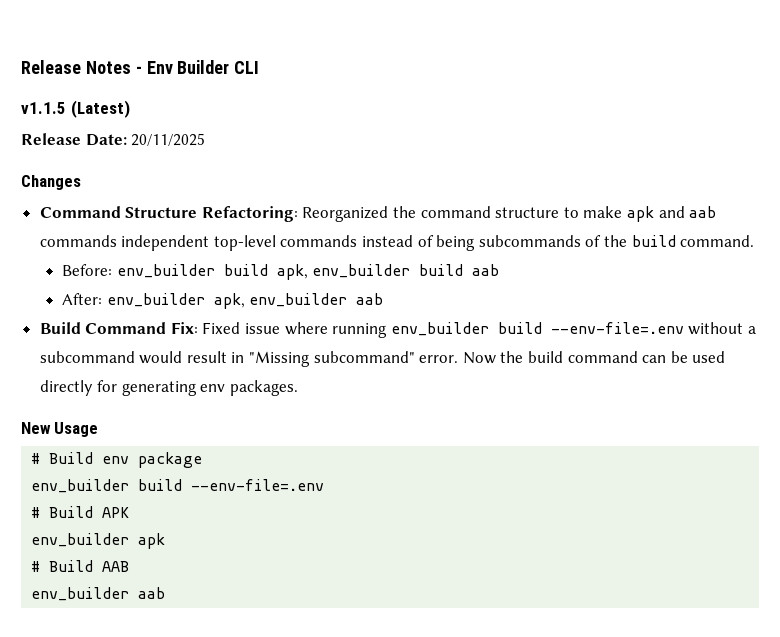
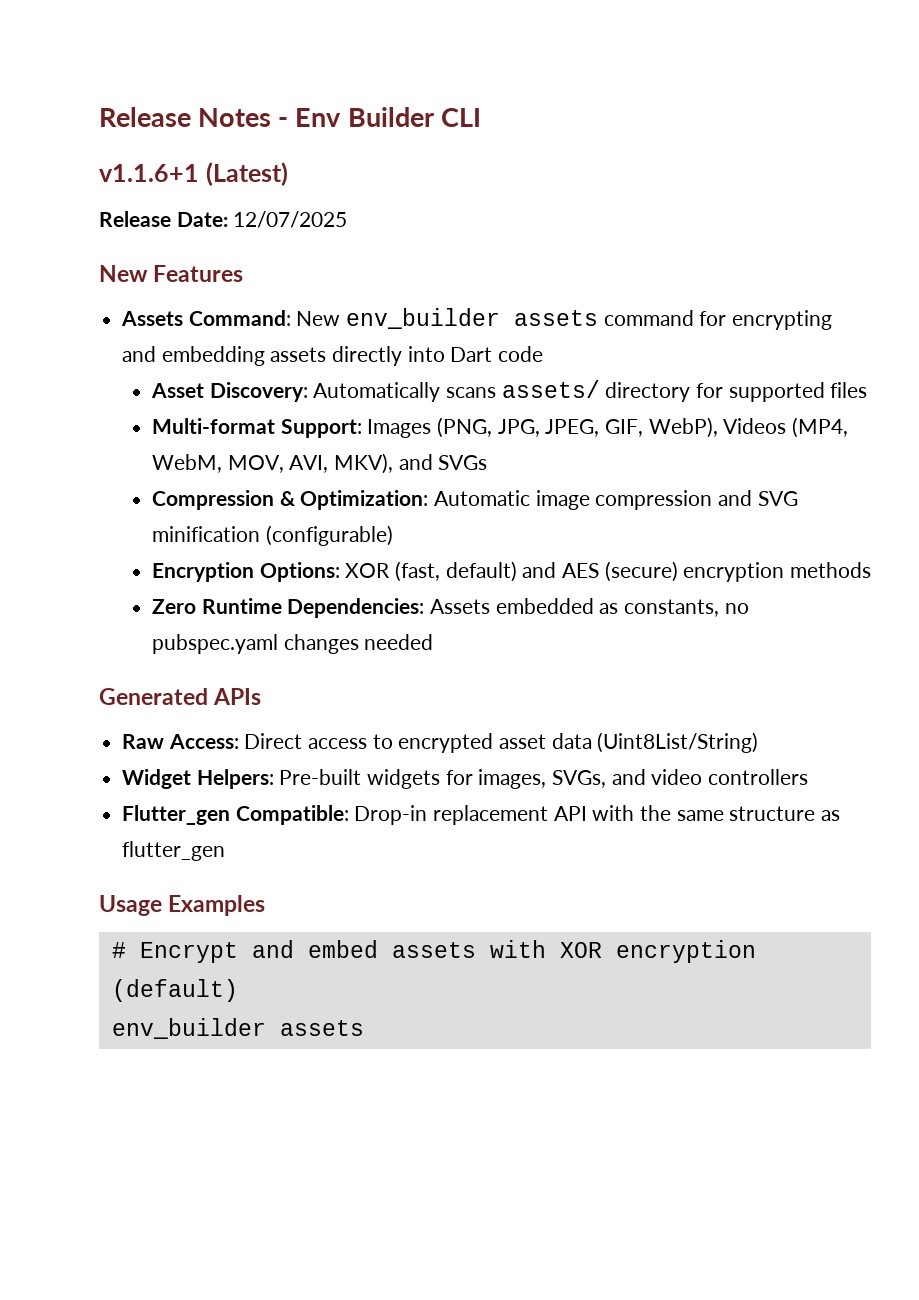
[21,102,66,114] v1.1.5 -> [99,164,199,182] v1.1.6+1
[131,133,206,146] [21,175,81,190] [39,206,717,222] [39,235,755,251] [62,264,500,280] [62,293,384,309] [39,322,757,338] [39,351,726,367] [39,380,299,396] [21,422,51,434] 20/11/2025 // Changes // Command Structure Refactoring: Reorganized the command structure to make apk and aab commands independent top-level commands instead of being subcommands of the build command. // Before: env_builder build apk, env_builder build aab // After: env_builder apk, env_builder aab // Build Command Fix: Fixed issue where running env_builder build --env-file=.env without a subcommand would result in "Missing subcommand" error. Now the build command can be used directly for generating env packages. // New -> [233,211,348,228] [99,265,244,282] [121,308,833,330] [122,346,544,366] [150,380,868,402] [151,417,848,438] [151,453,488,474] [151,490,798,510] [151,525,393,546] [151,561,871,582] [151,598,749,618] [151,634,434,654] [99,688,262,705] [122,732,759,753] [122,769,809,789] [122,805,841,825] [122,841,226,861] 12/07/2025 // New Features // Assets Command: New env_builder assets command for encrypting and embedding assets directly into Dart code // Asset Discovery: Automatically scans assets/ directory for supported files // Multi-format Support: Images (PNG, JPG, JPEG, GIF, WebP), Videos (MP4, WebM, MOV, AVI, MKV), and SVGs // Compression & Optimization: Automatic image compression and SVG minification (configurable) // Encryption Options: XOR (fast, default) and AES (secure) encryption methods // Zero Runtime Dependencies: Assets embedded as constants, no pubspec.yaml changes needed // Generated APIs // Raw Access: Direct access to encrypted asset data (Uint8List/String) // Widget Helpers: Pre-built widgets for images, SVGs, and video controllers // Flutter_gen Compatible: Drop-in replacement API with the same structure as flutter_gen //
[31,452,203,468] [31,479,325,493] [31,506,130,518] [31,533,166,549] [31,560,130,572] [31,587,166,601] // # Build env package // env_builder build --env-file=.env // # Build APK // env_builder apk // # Build AAB // env_builder aab -> [168,895,266,916] [111,940,756,963] [111,979,238,1002] [111,1018,364,1039] Examples // # Encrypt and embed assets with XOR encryption (default) // env_builder assets

